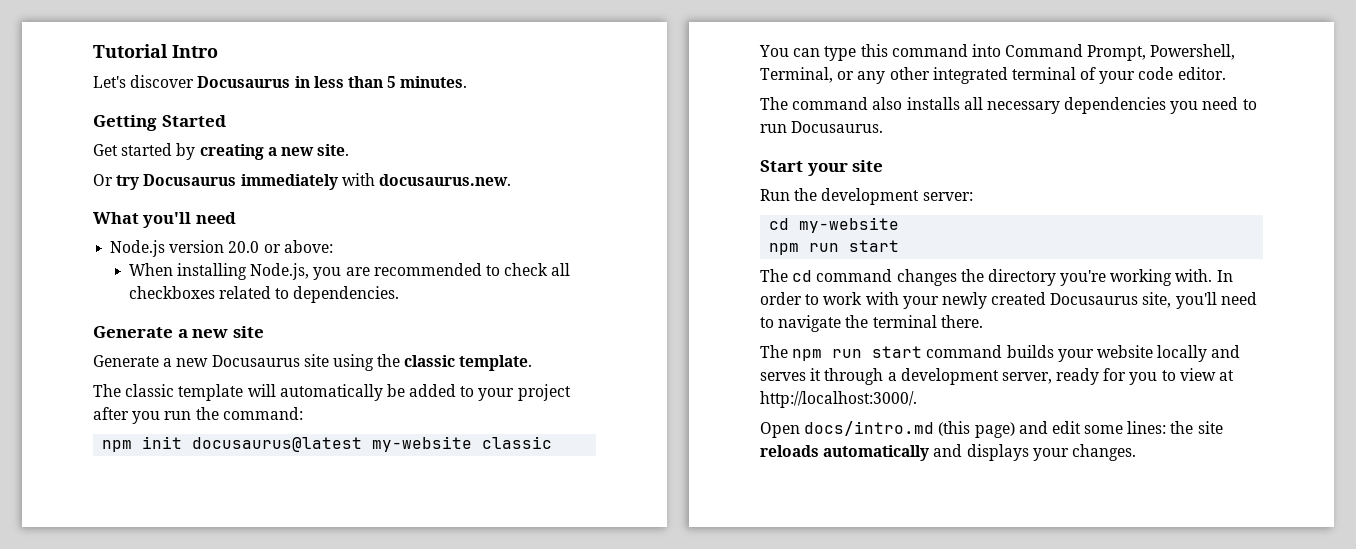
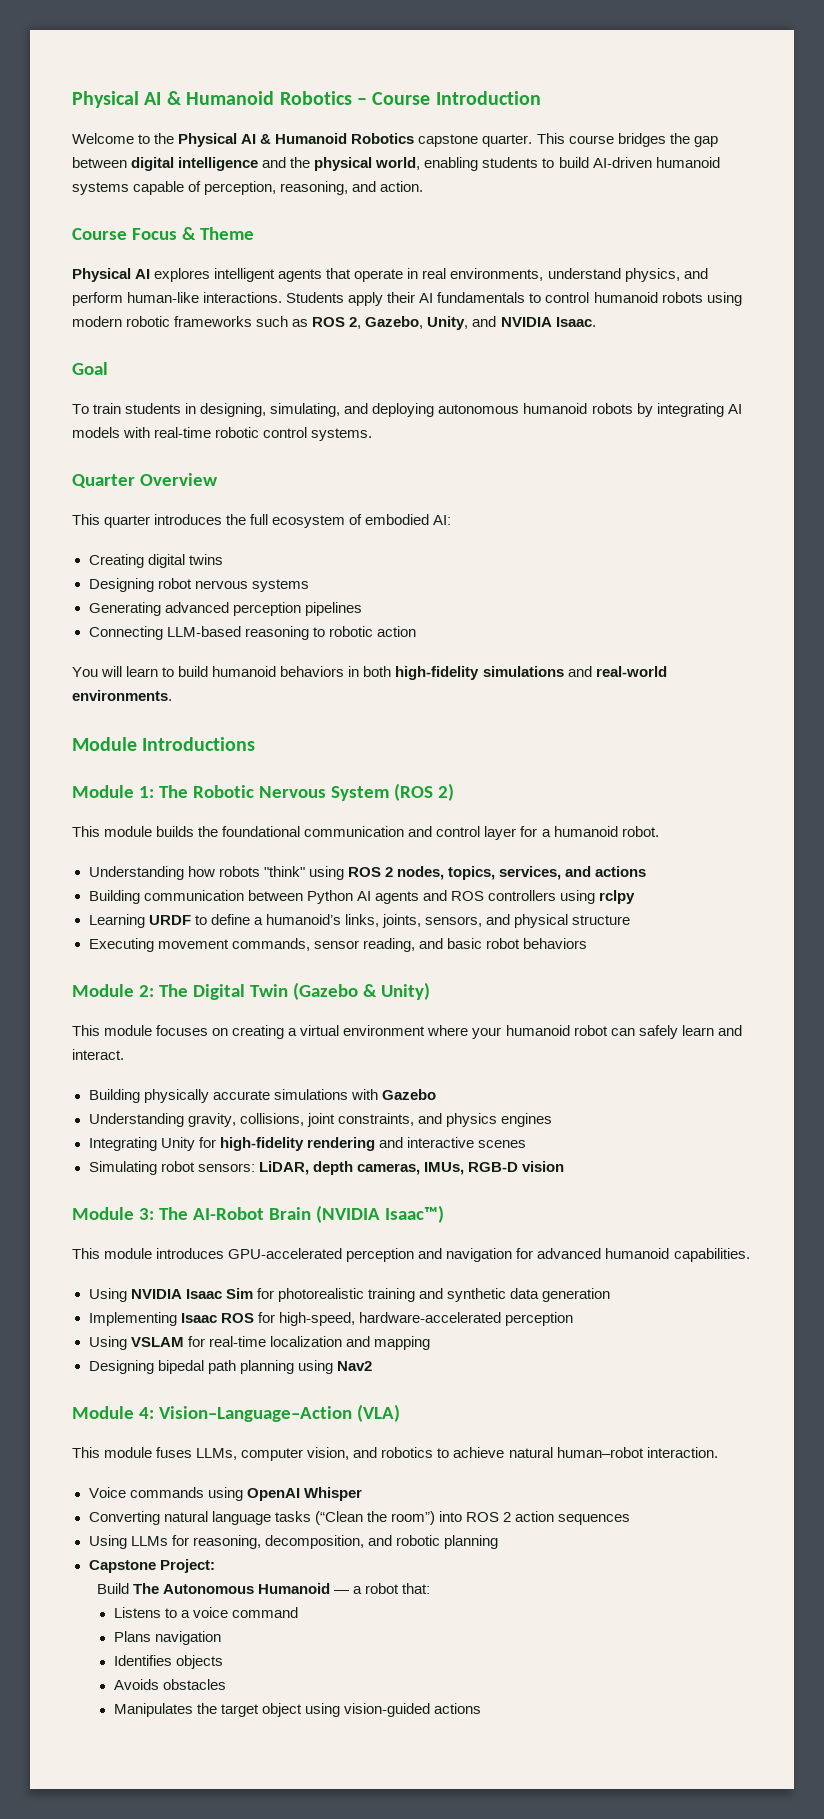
[93,44,218,58] [93,75,468,88] [93,115,226,131] [93,143,350,160] [93,173,511,190] [93,212,236,228] [110,240,333,257] [128,263,571,280] [128,286,400,303] [93,326,264,338] [93,354,533,371] [93,384,571,401] [93,407,303,424] [102,436,553,452] [759,44,1236,61] [760,67,1226,84] [760,97,1257,114] [760,121,884,133] [760,160,884,176] [760,188,973,205] [769,217,900,233] [769,240,900,255] [760,269,1233,286] [760,292,1257,309] [760,315,983,332] [760,345,1241,362] [760,368,1235,385] [760,391,917,408] [760,421,1223,438] [760,444,1136,461] Tutorial Intro // Let's discover Docusaurus in less than 5 minutes. // Getting Started // Get started by creating a new site. // Or try Docusaurus immediately with docusaurus.new. // What you'll need // Node.js version 20.0 or above: // When installing Node.js, you are recommended to check all checkboxes related to dependencies. // Generate a new site // Generate a new Docusaurus site using the classic template. // The classic template will automatically be added to your project after you run the command: // npm init docusaurus@latest my-website classic // You can type this command into Command Prompt, Powershell, Terminal, or any other integrated terminal of your code editor. // The command also installs all necessary dependencies you need to run Docusaurus. // Start your site // Run the development server: // cd my-website // npm run start // The cd command changes the directory you're working with. In order to work with your newly created Docusaurus site, you'll need to navigate the terminal there. // The npm run start command builds your website locally and serves it through a development server, ready for you to view at http://localhost:3000/. // Open docs/intro.md (this page) and edit some lines: the site reloads automatically and displays your changes. -> [72,91,541,108] [72,133,718,147] [72,157,720,171] [72,181,424,195] [72,227,254,240] [72,268,708,282] [72,292,742,306] [72,316,596,330] [72,362,108,375] [72,403,742,417] [72,427,373,441] [72,473,218,488] [72,514,452,528] [88,554,223,568] [88,578,309,592] [88,602,362,616] [88,626,416,640] [72,666,667,680] [72,690,172,701] [72,737,256,751] [72,783,454,801] [72,826,659,840] [88,866,647,880] [88,890,635,904] [88,914,631,928] [88,938,587,952] [72,982,430,1000] [72,1025,742,1039] [72,1049,124,1060] [88,1089,436,1103] [88,1113,552,1127] [88,1137,526,1151] [88,1161,564,1175] [72,1205,444,1223] [72,1248,750,1262] [88,1288,610,1302] [88,1312,573,1326] [88,1336,430,1350] [88,1360,372,1374] [72,1404,400,1422] [72,1447,718,1461] [88,1487,362,1501] [88,1511,631,1525] [88,1535,498,1549] [88,1559,215,1573] [97,1583,431,1594] [113,1607,298,1618] [113,1631,221,1645] [113,1655,223,1669] [113,1679,226,1690] [113,1703,481,1717] Physical AI & Humanoid Robotics – Course Introduction // Welcome to the Physical AI & Humanoid Robotics capstone quarter. This course bridges the gap between digital intelligence and the physical world, enabling students to build AI-driven humanoid systems capable of perception, reasoning, and action. // Course Focus & Theme // Physical AI explores intelligent agents that operate in real environments, understand physics, and perform human-like interactions. Students apply their AI fundamentals to control humanoid robots using modern robotic frameworks such as ROS 2, Gazebo, Unity, and NVIDIA Isaac. // Goal // To train students in designing, simulating, and deploying autonomous humanoid robots by integrating AI models with real-time robotic control systems. // Quarter Overview // This quarter introduces the full ecosystem of embodied AI: // Creating digital twins // Designing robot nervous systems // Generating advanced perception pipelines // Connecting LLM-based reasoning to robotic action // You will learn to build humanoid behaviors in both high-fidelity simulations and real-world environments. // Module Introductions // Module 1: The Robotic Nervous System (ROS 2) // This module builds the foundational communication and control layer for a humanoid robot. // Understanding how robots "think" using ROS 2 nodes, topics, services, and actions // Building communication between Python AI agents and ROS controllers using rclpy // Learning URDF to define a humanoid’s links, joints, sensors, and physical structure // Executing movement commands, sensor reading, and basic robot behaviors // Module 2: The Digital Twin (Gazebo & Unity) // This module focuses on creating a virtual environment where your humanoid robot can safely learn and interact. // Building physically accurate simulations with Gazebo // Understanding gravity, collisions, joint constraints, and physics engines // Integrating Unity for high-fidelity rendering and interactive scenes // Simulating robot sensors: LiDAR, depth cameras, IMUs, RGB-D vision // Module 3: The AI-Robot Brain (NVIDIA Isaac™) // This module introduces GPU-accelerated perception and navigation for advanced humanoid capabilities. // Using NVIDIA Isaac Sim for photorealistic training and synthetic data generation // Implementing Isaac ROS for high-speed, hardware-accelerated perception // Using VSLAM for real-time localization and mapping // Designing bipedal path planning using Nav2 // Module 4: Vision–Language–Action (VLA) // This module fuses LLMs, computer vision, and robotics to achieve natural human–robot interaction. // Voice commands using OpenAI Whisper // Converting natural language tasks (“Clean the room”) into ROS 2 action sequences // Using LLMs for reasoning, decomposition, and robotic planning // Capstone Project: // Build The Autonomous Humanoid — a robot that: // Listens to a voice command // Plans navigation // Identifies objects // Avoids obstacles // Manipulates the target object using vision-guided actions

